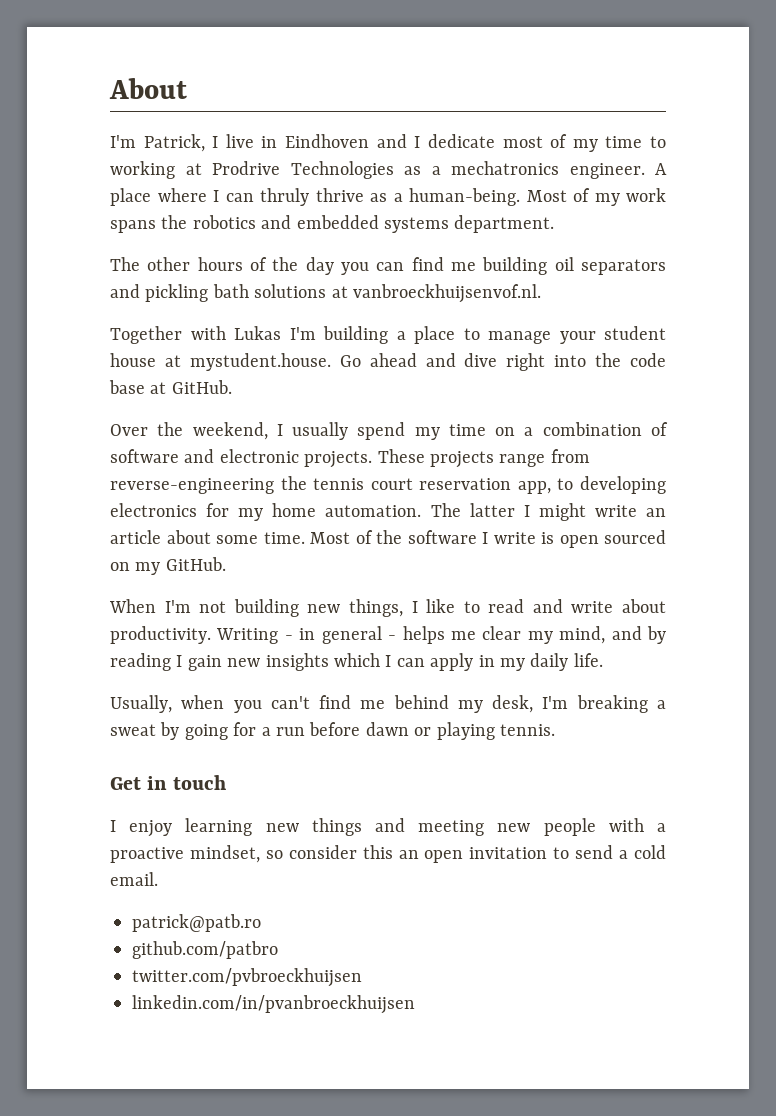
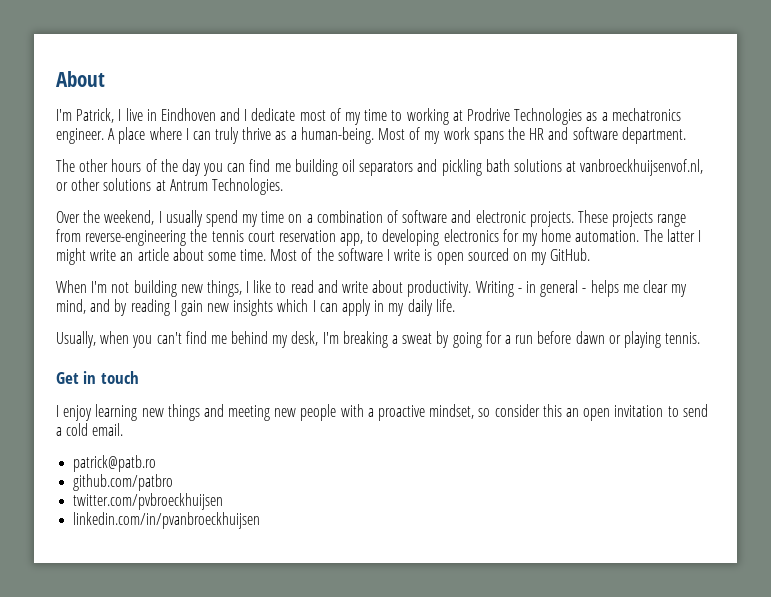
[260,188,309,206] thruly -> [215,127,240,144] truly
[192,215,449,233] robotics and embedded systems -> [529,127,618,140] HR and software
[353,284,541,303] [110,326,666,344] [110,353,666,371] [109,380,232,394] vanbroeckhuijsenvof.nl. // Together with Lukas I'm building a place to manage your student house at mystudent.house. Go ahead and dive right into the code base at GitHub. -> [580,159,704,176] [56,178,283,195] vanbroeckhuijsenvof.nl, or other solutions at Antrum Technologies.

